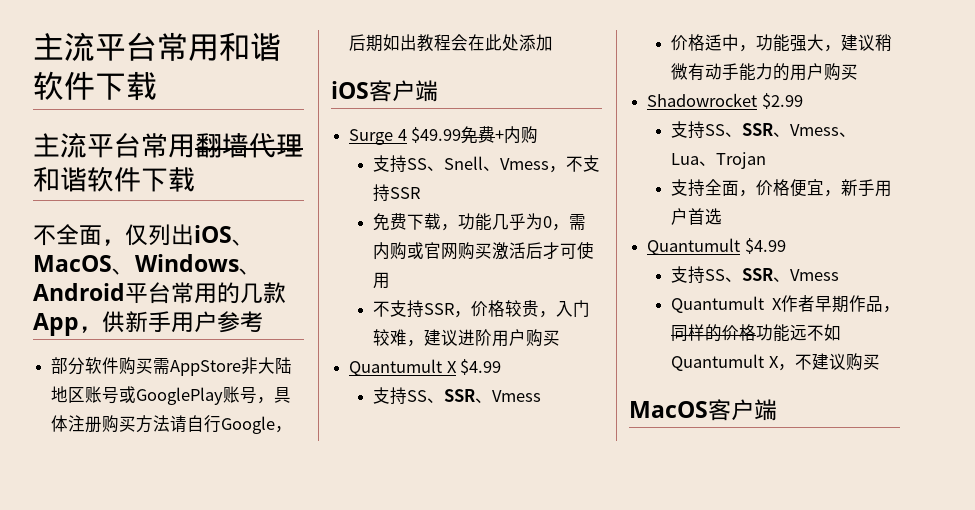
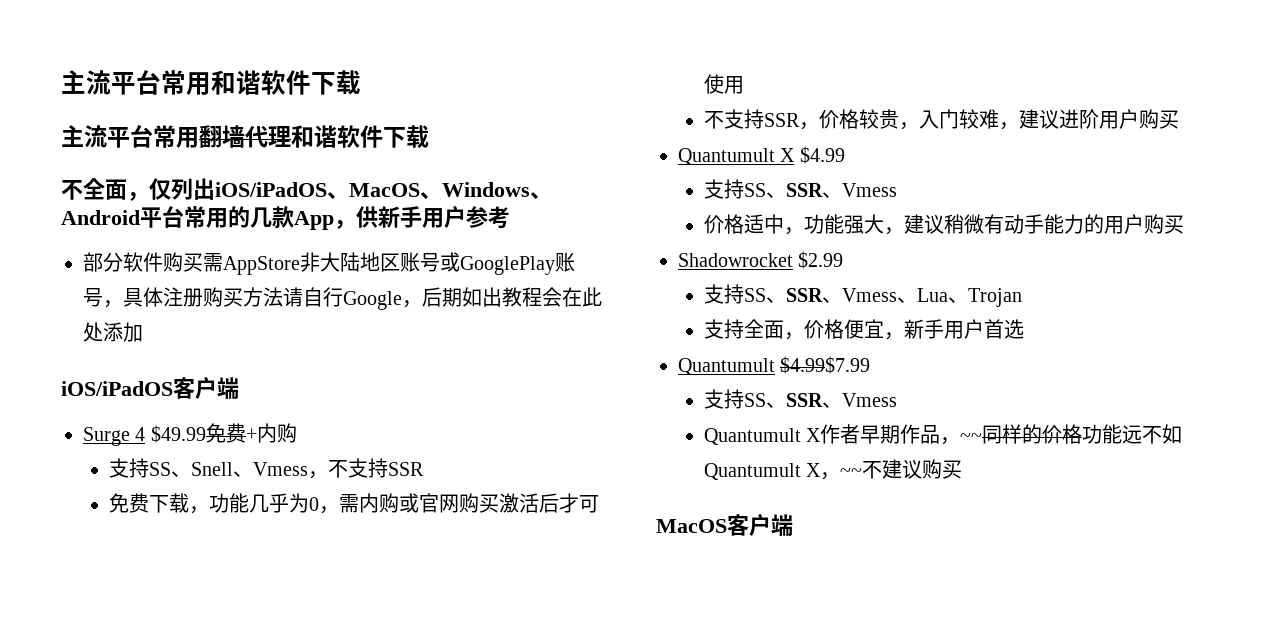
[194,225,232,243] iOS -> [215,182,327,197] iOS/iPadOS
[331,81,369,99] iOS -> [61,381,173,396] iOS/iPadOS
[744,238,786,254] $4.99 -> [780,356,871,374] $4.99$7.99
(900, 309) none -> [960,433,983,442] ~~
(795, 367) none -> [840,468,863,477] ~~

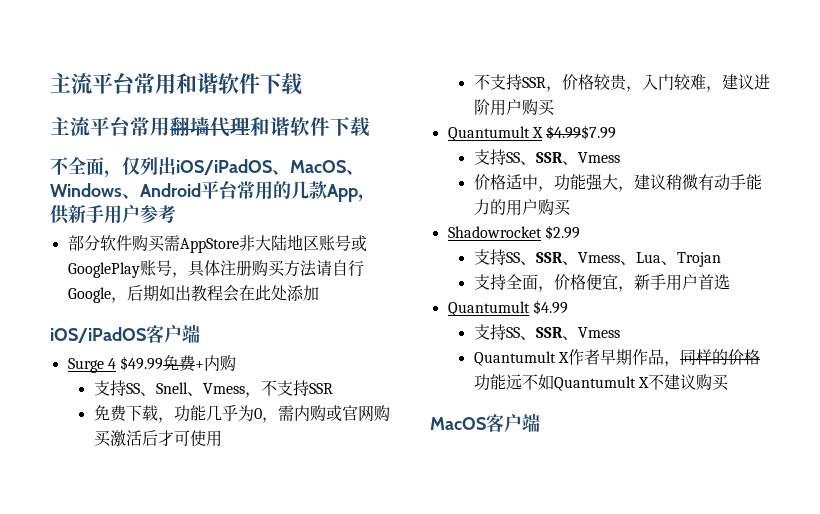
[799,146,845,164] $4.99 -> [546,125,617,140] $4.99$7.99
[780,356,871,374] $4.99$7.99 -> [532,300,568,315] $4.99
[960,433,983,442] ~~ -> (680, 364) none
[820,468,863,480] ，~~ -> (649, 382) none

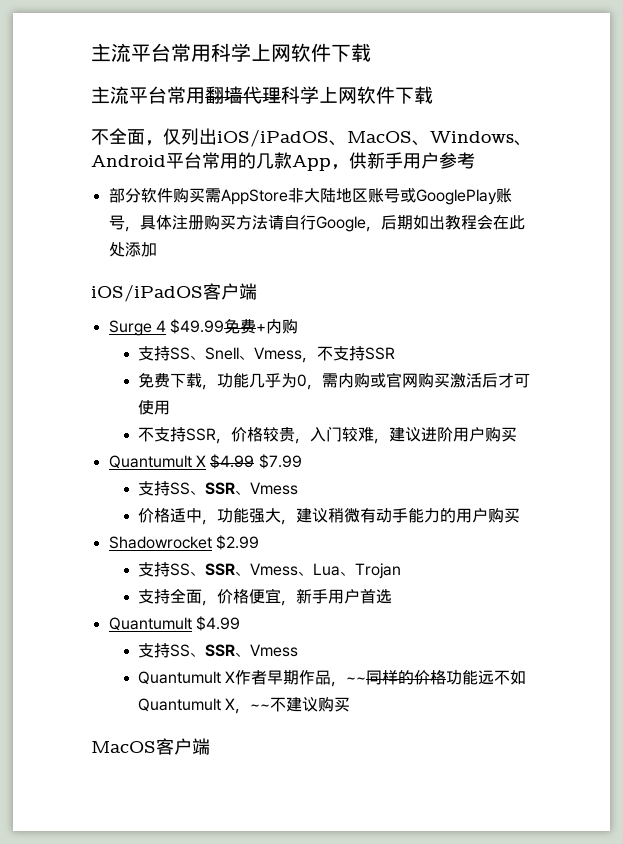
[50,73,218,94] 主流平台常用和谐 -> [91,43,291,62] 主流平台常用科学上网
[250,117,290,136] 和谐 -> [281,86,357,104] 科学上网
[546,125,617,140] $4.99$7.99 -> [210,454,302,469] $4.99 $7.99
(680, 364) none -> [346,677,367,683] ~~
(649, 382) none -> [235,704,271,714] ，~~

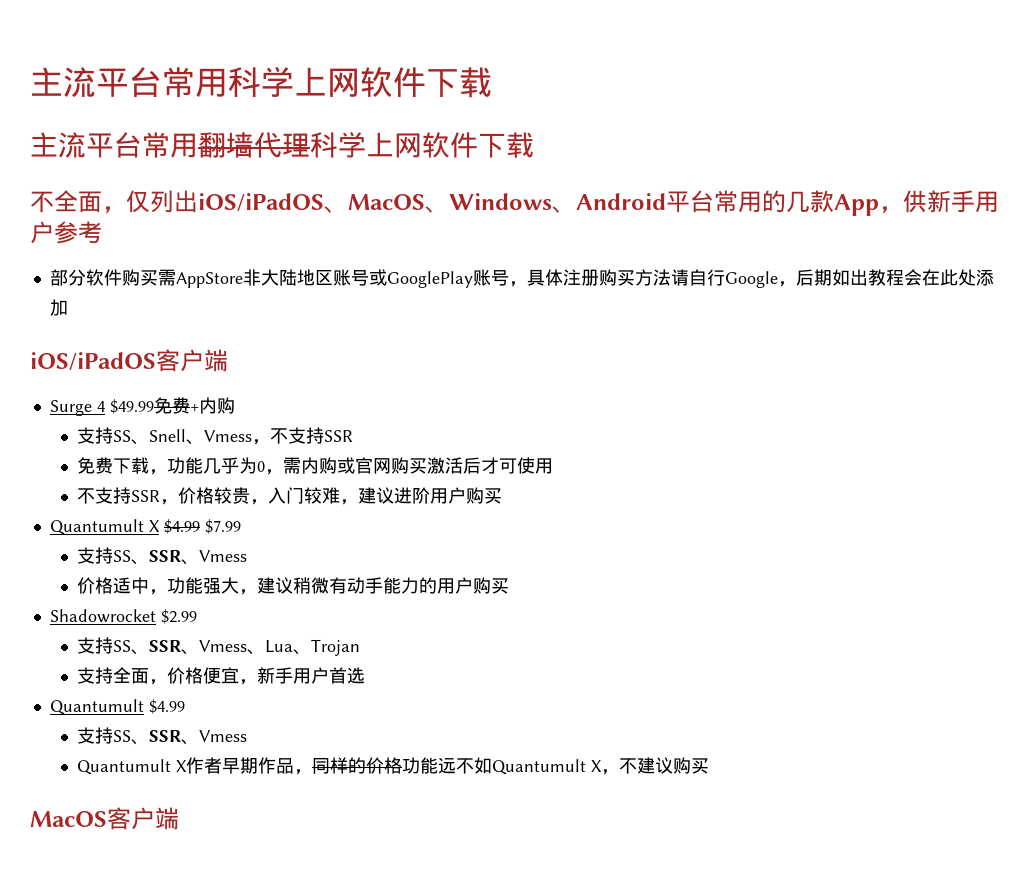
[346,677,367,683] ~~ -> (313, 772) none
[250,704,271,710] ~~ -> (620, 772) none

